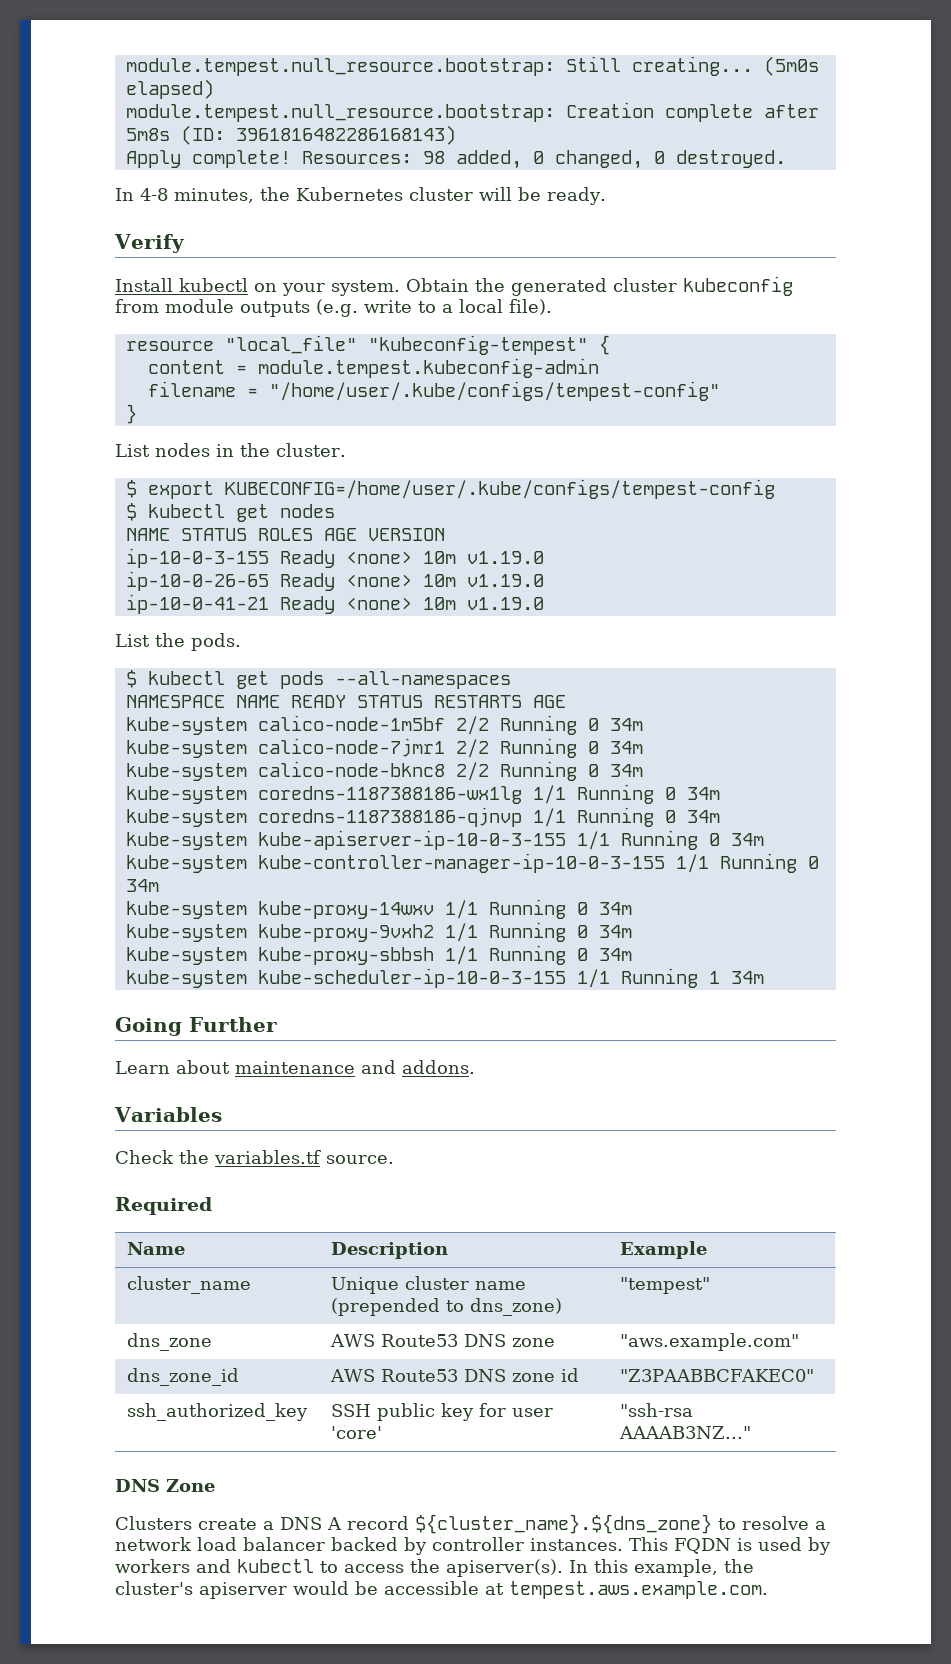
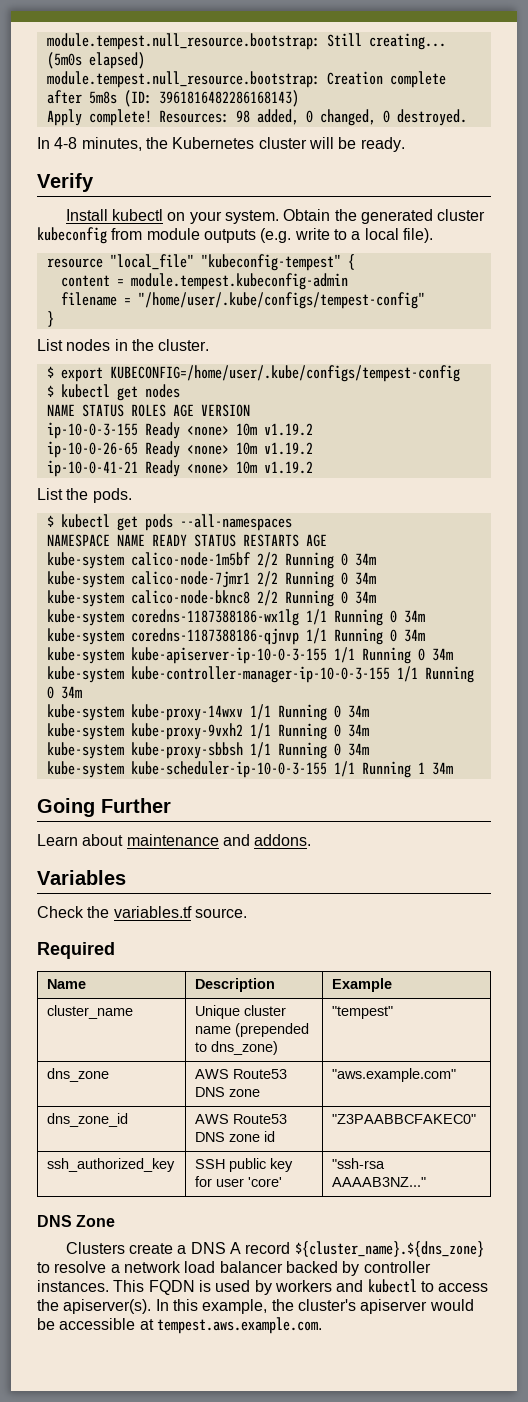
[466,551,544,564] v1.19.0 -> [263,423,313,436] v1.19.2
[466,574,544,587] v1.19.0 -> [263,442,313,455] v1.19.2
[466,597,544,610] v1.19.0 -> [263,461,313,474] v1.19.2

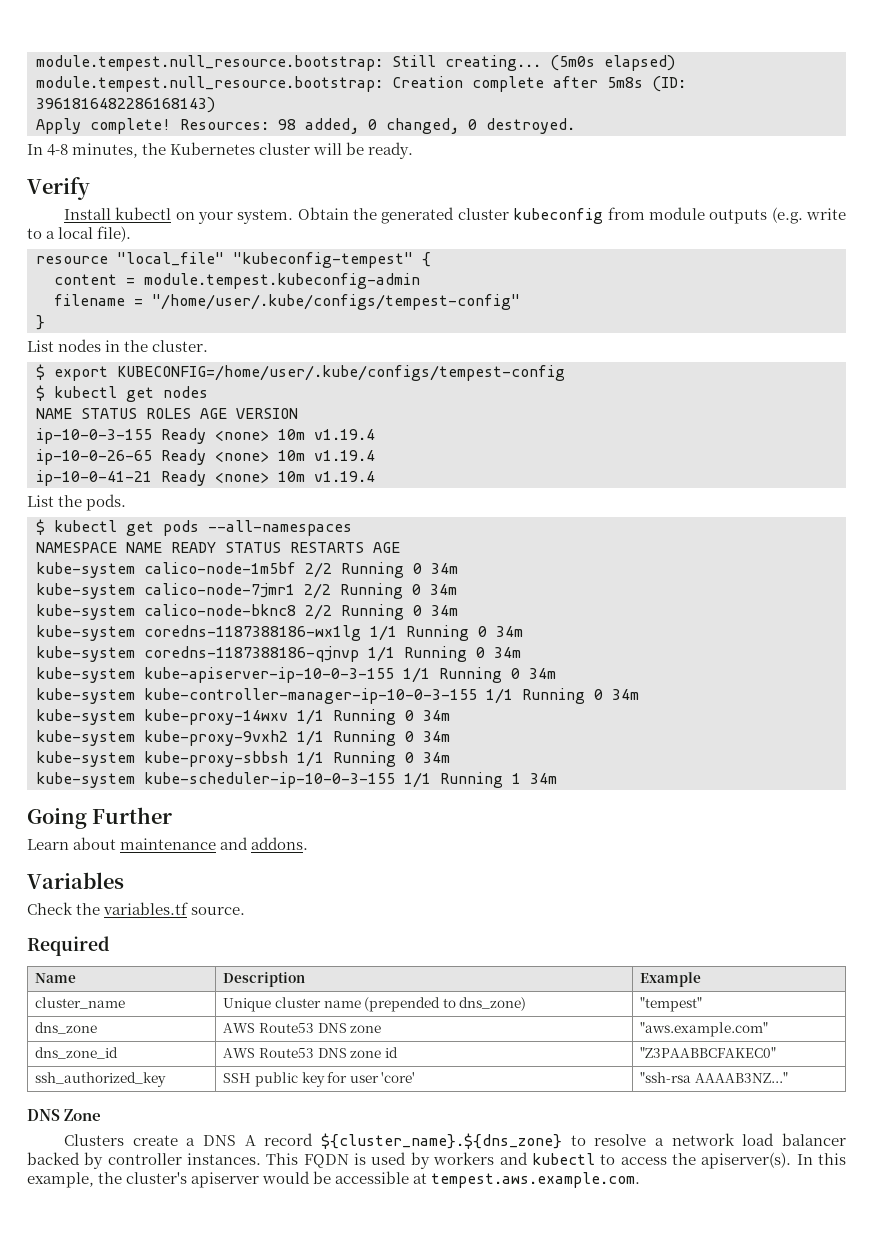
[263,423,313,436] v1.19.2 -> [314,429,375,440] v1.19.4
[263,442,313,455] v1.19.2 -> [314,450,375,461] v1.19.4
[263,461,313,474] v1.19.2 -> [314,471,375,482] v1.19.4

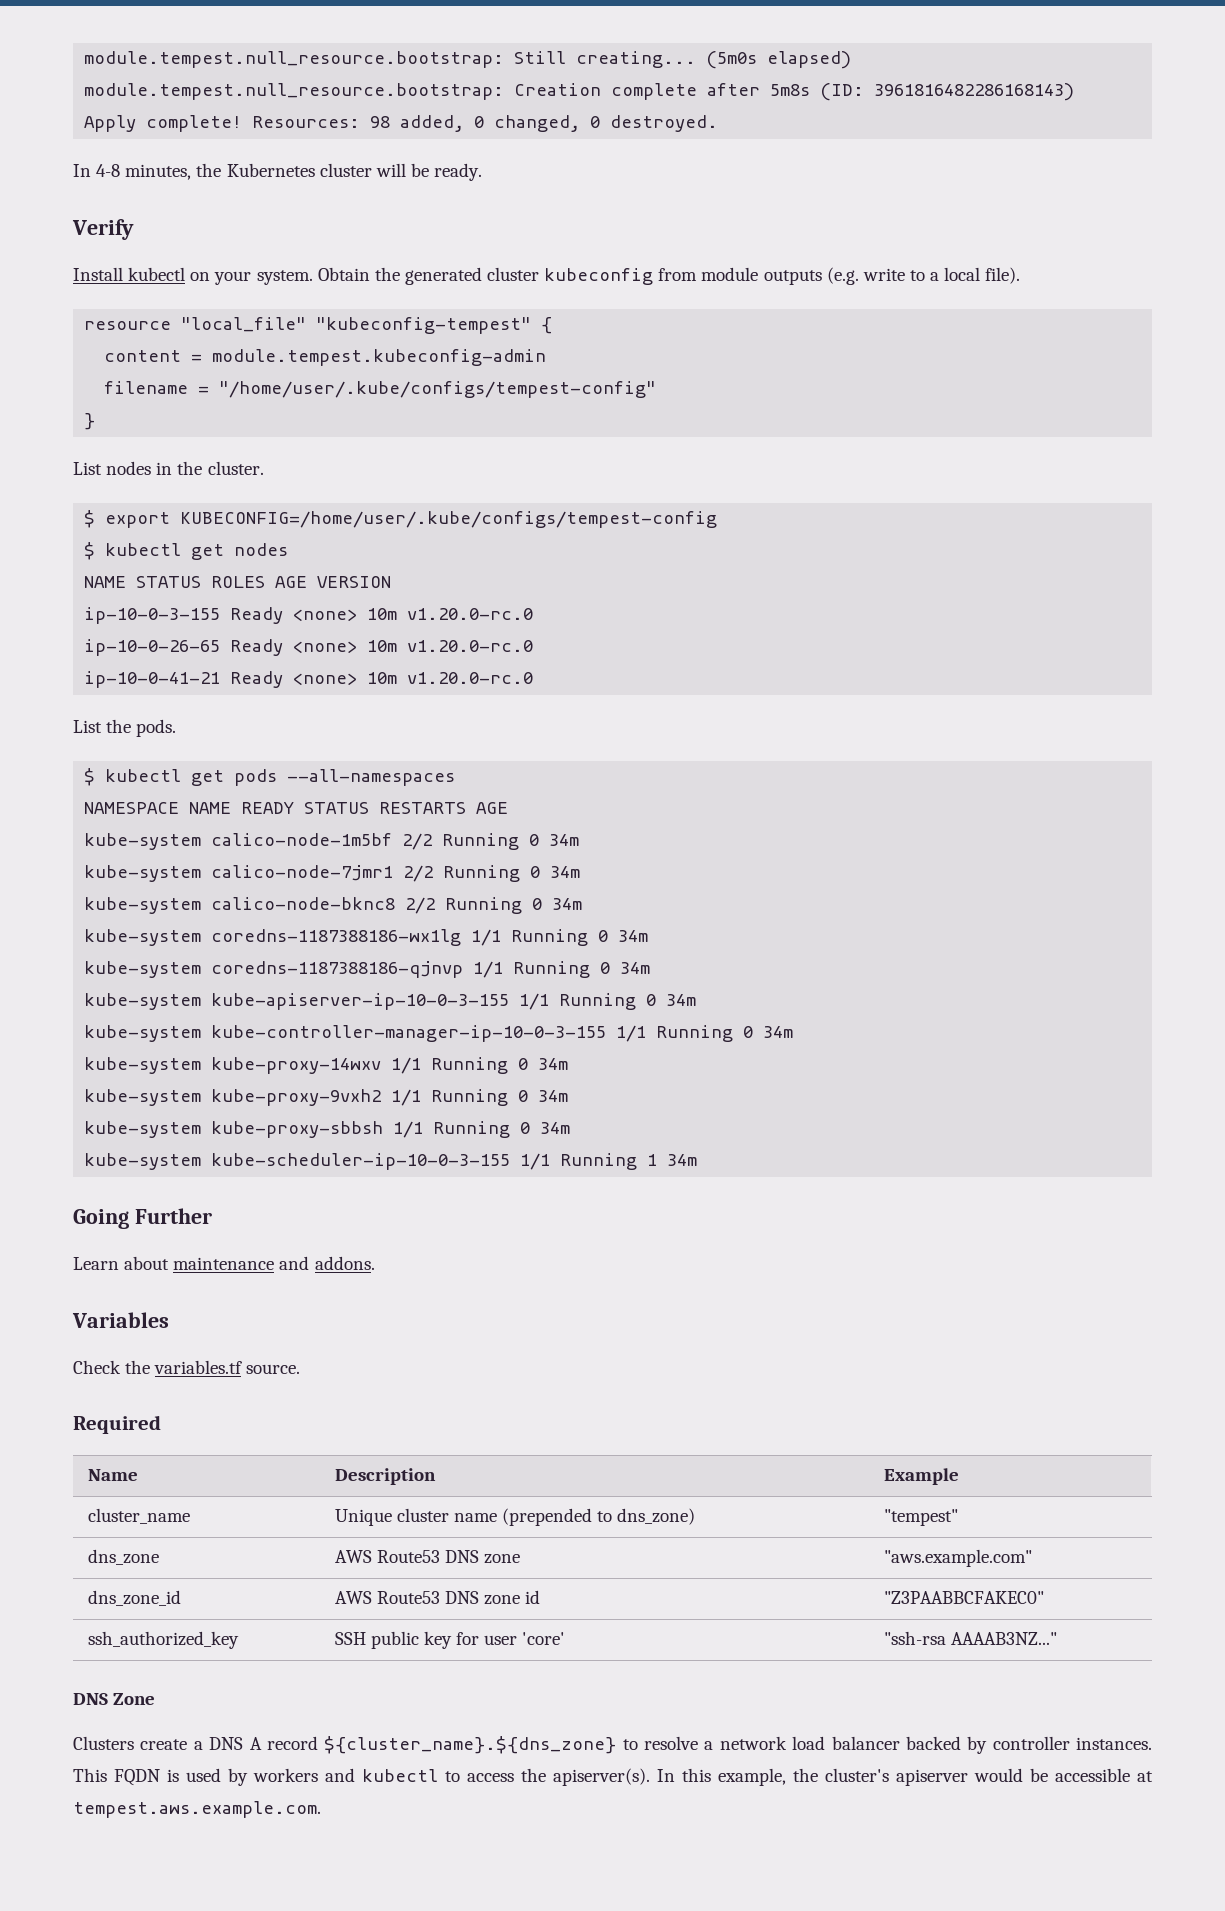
[314,429,375,440] v1.19.4 -> [407,608,534,620] v1.20.0-rc.0
[314,450,375,461] v1.19.4 -> [407,640,534,652] v1.20.0-rc.0
[314,471,375,482] v1.19.4 -> [407,672,534,684] v1.20.0-rc.0

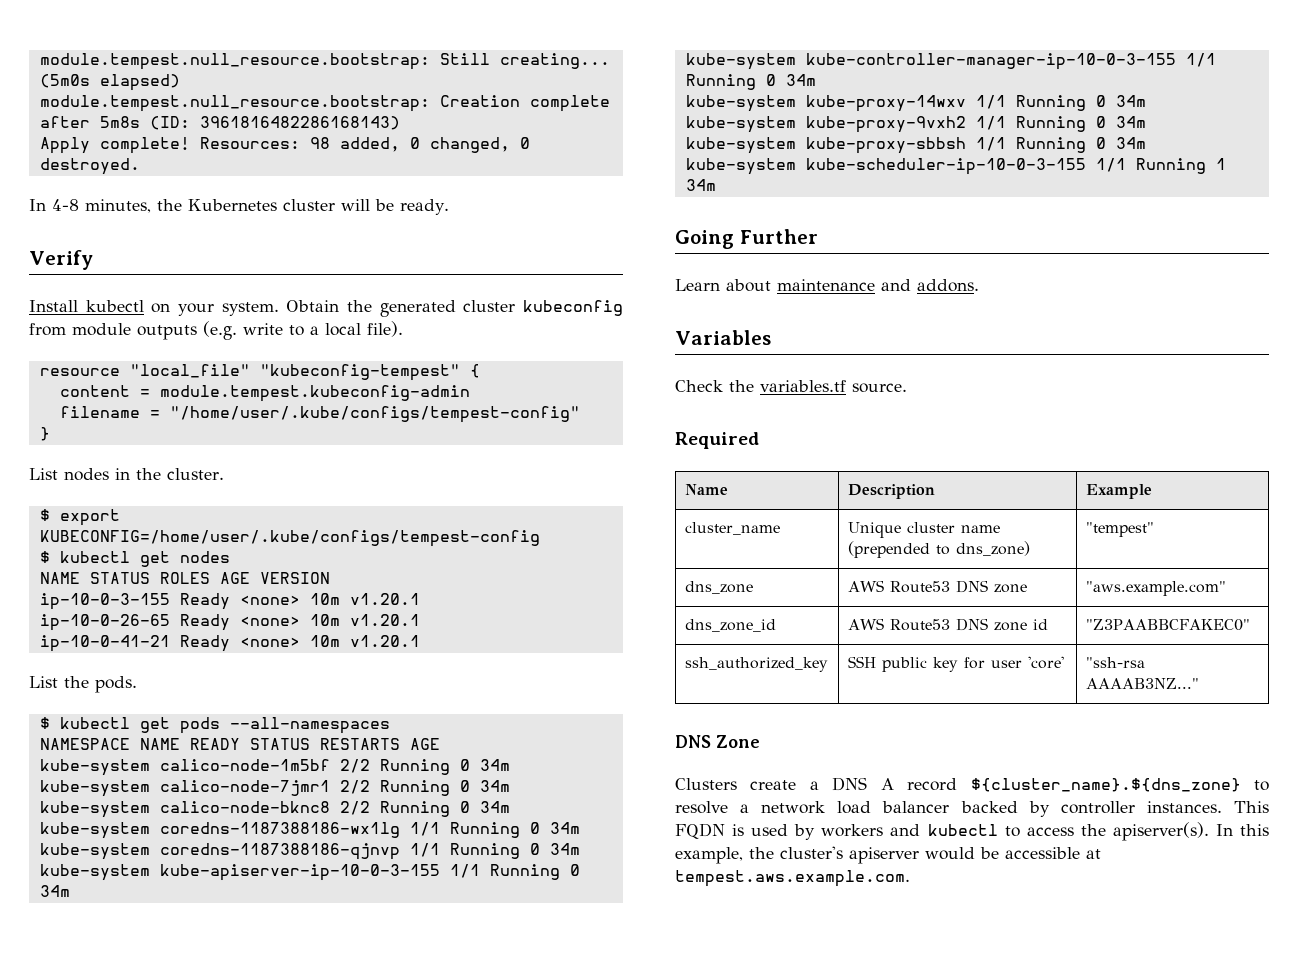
[407,608,534,620] v1.20.0-rc.0 -> [349,593,420,605] v1.20.1
[407,640,534,652] v1.20.0-rc.0 -> [349,614,420,626] v1.20.1
[407,672,534,684] v1.20.0-rc.0 -> [349,635,420,647] v1.20.1

